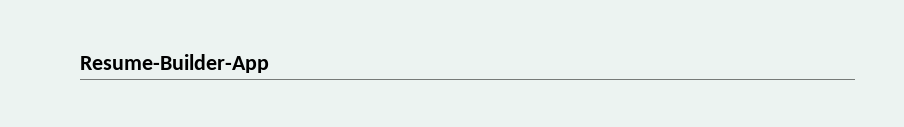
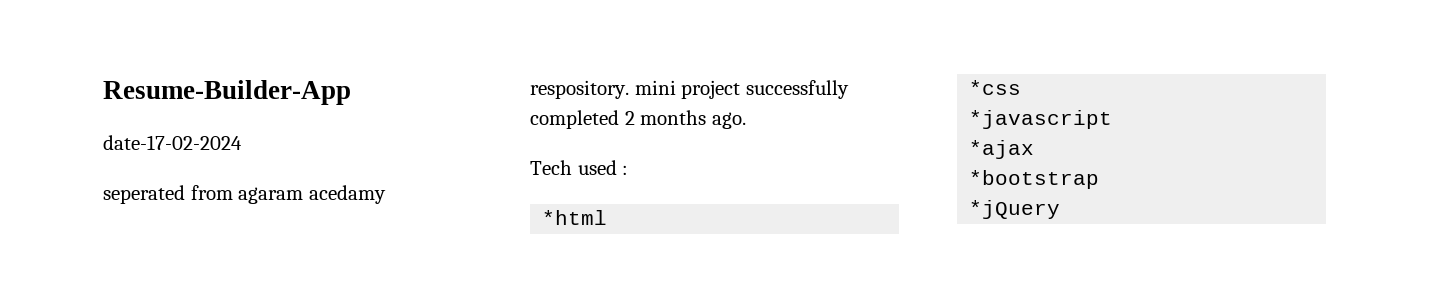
(269, 63) none -> [103,135,242,150] [103,185,386,204] [530,80,849,99] [530,110,746,129] [530,160,629,175] [542,210,608,225] [969,80,1022,95] [969,110,1113,129] [969,140,1035,159] [969,170,1100,189] [969,200,1061,219] // date-17-02-2024 // seperated from agaram acedamy respository. mini project successfully completed 2 months ago. // Tech used : // *html // *css // *javascript // *ajax // *bootstrap // *jQuery

